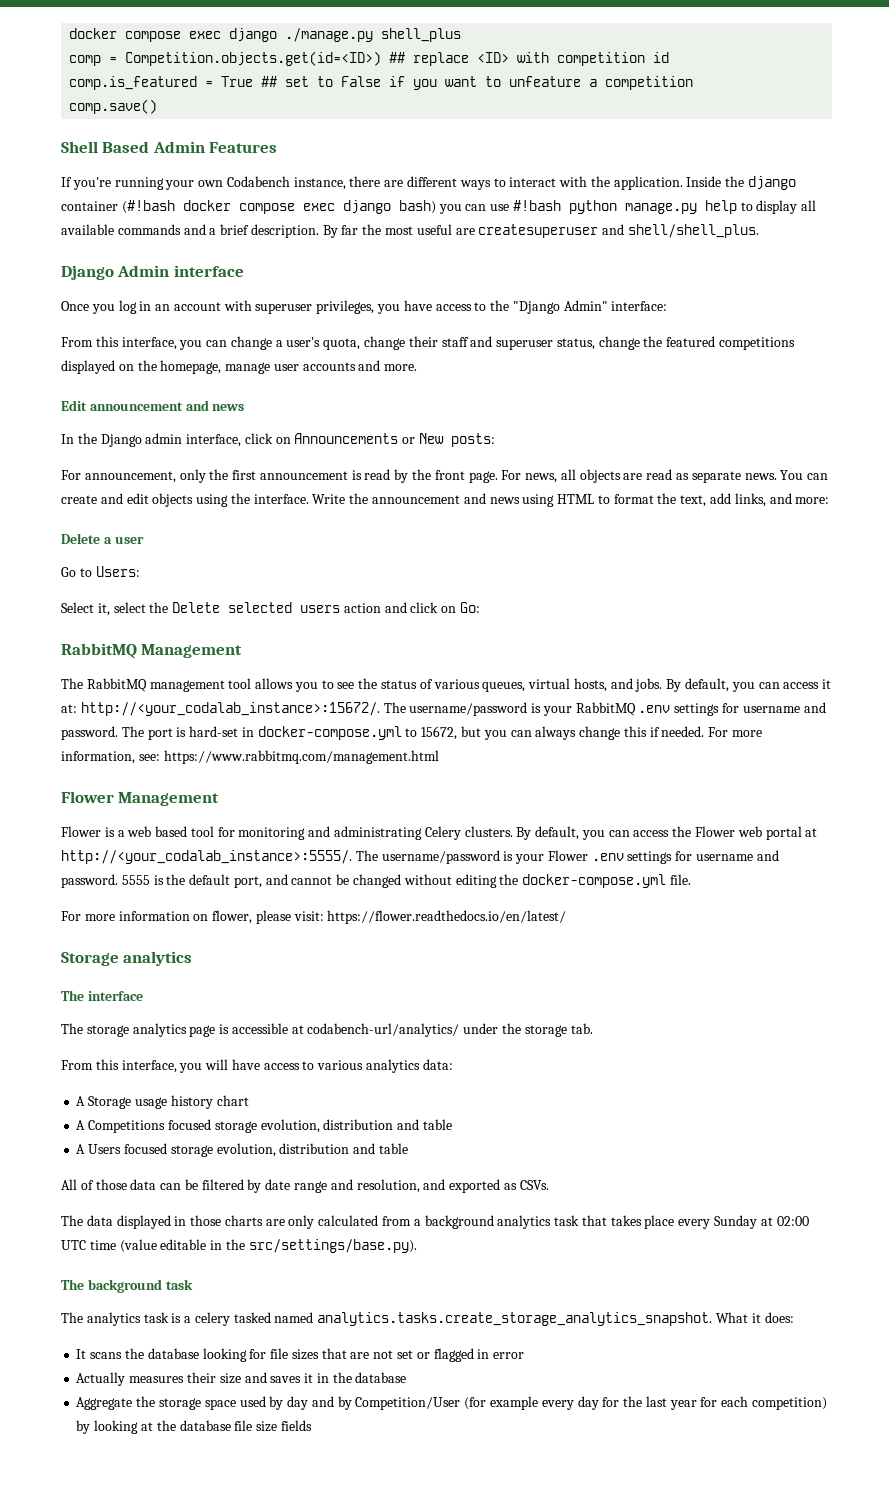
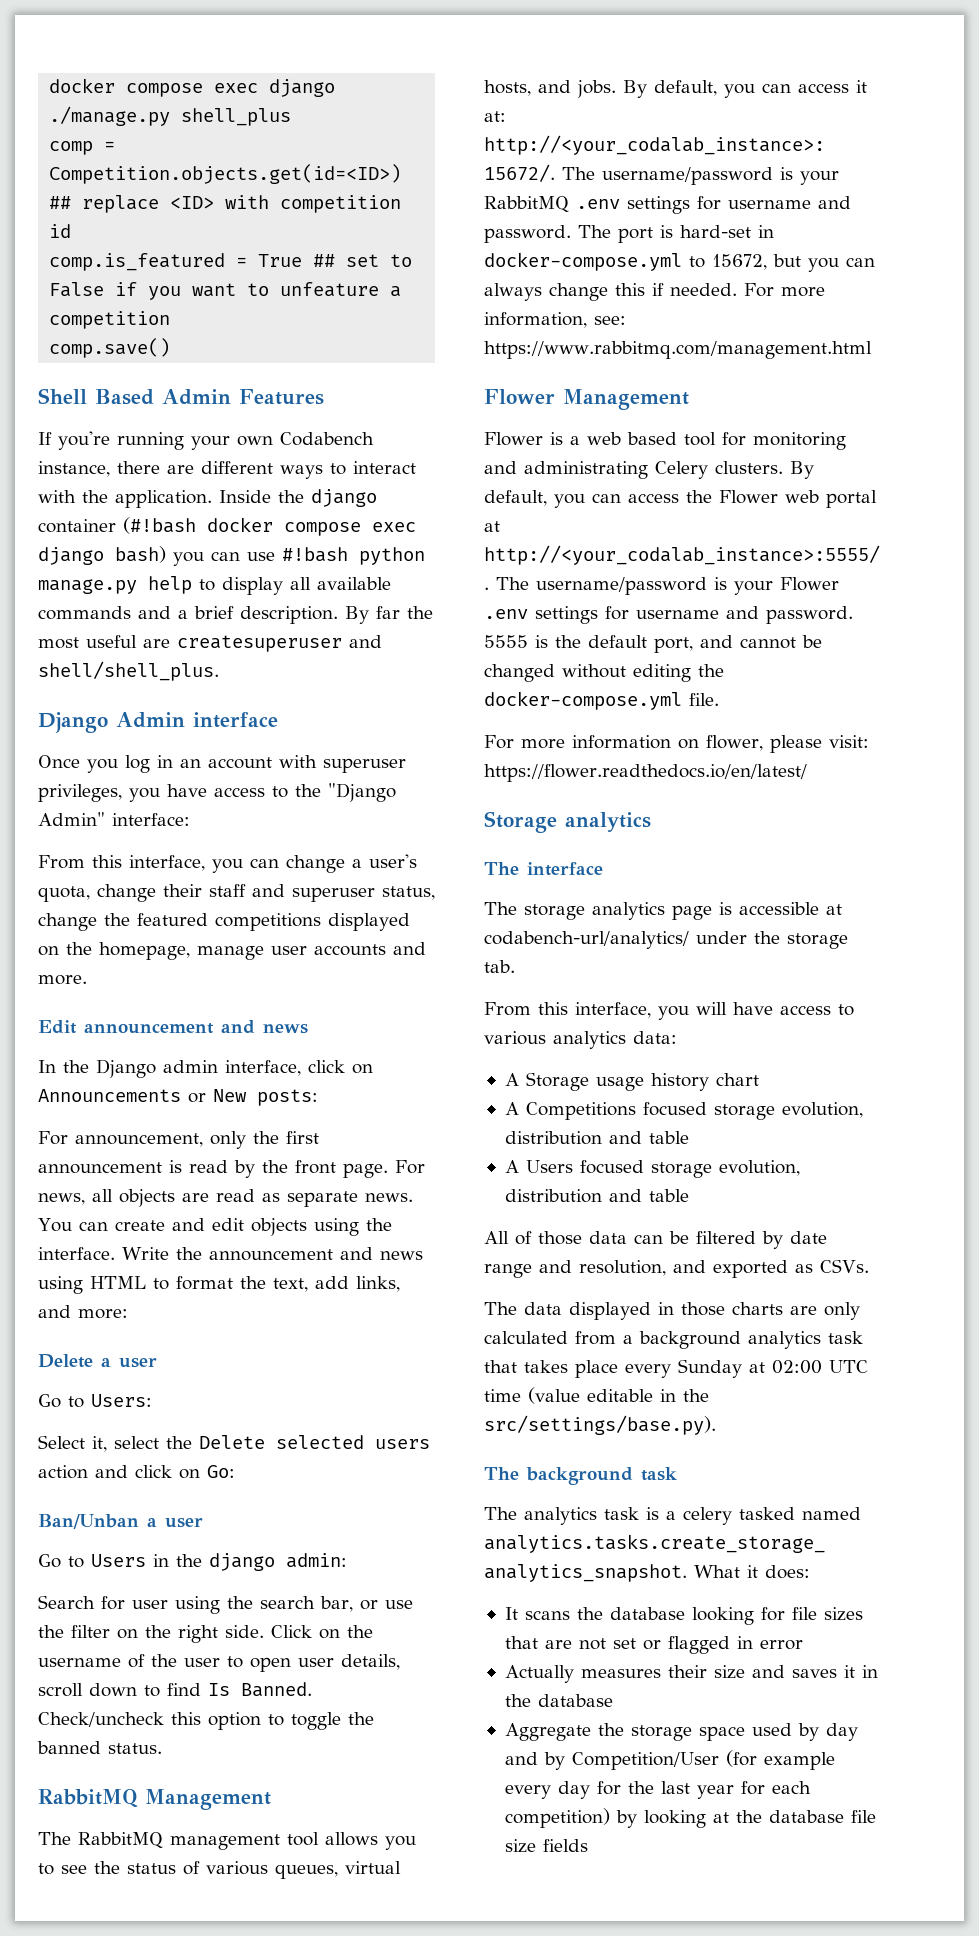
(481, 607) none -> [38,1514,203,1529] [38,1553,347,1571] [38,1595,413,1614] [38,1625,373,1643] [38,1654,400,1672] [38,1682,312,1697] [38,1712,374,1730] [37,1741,162,1754] // Ban/Unban a user // Go to Users in the django admin: // Search for user using the search bar, or use the filter on the right side. Click on the username of the user to open user details, scroll down to find Is Banned. Check/uncheck this option to toggle the banned status.

